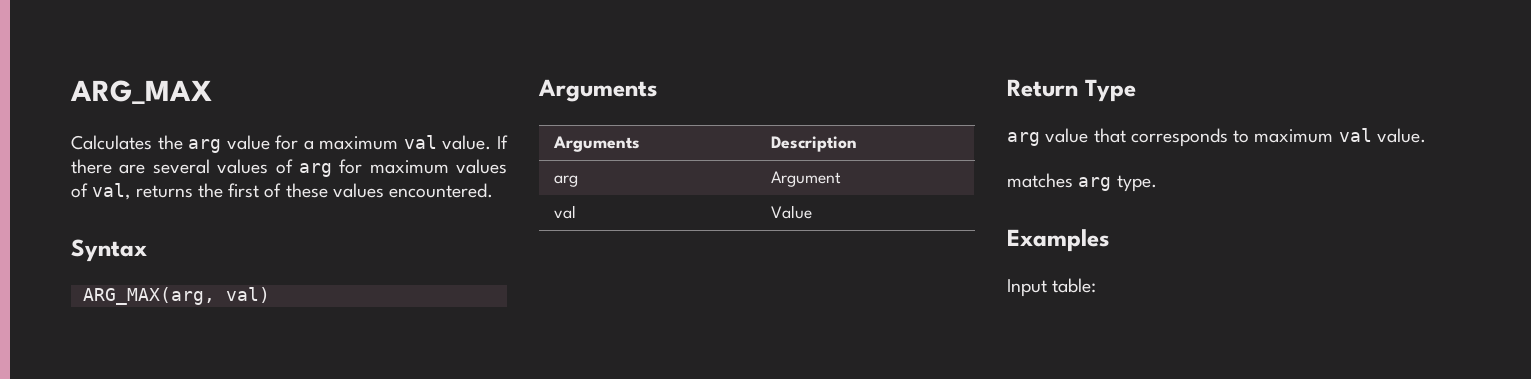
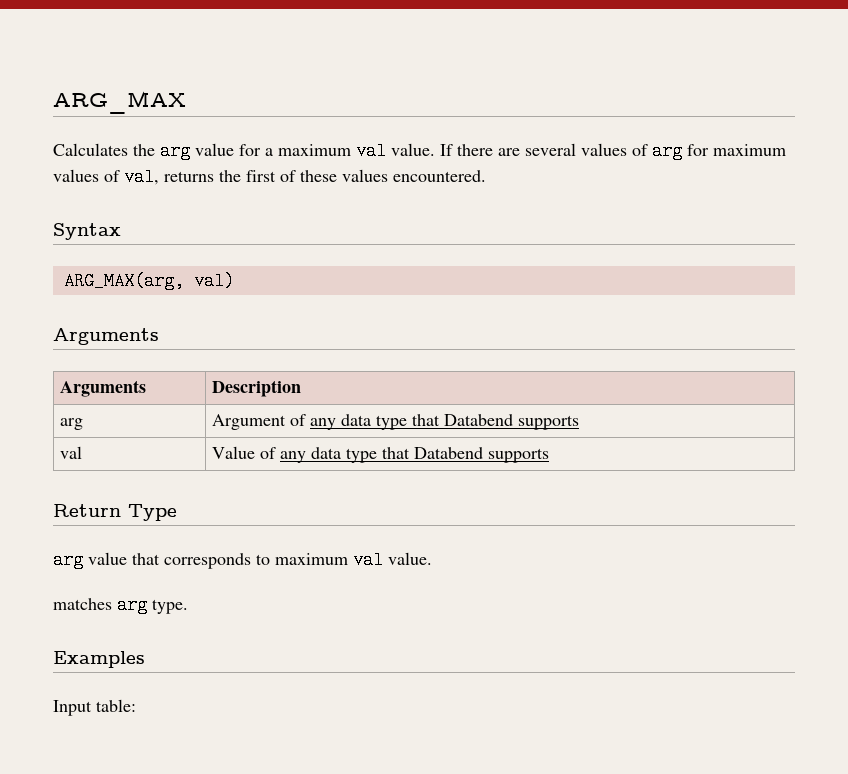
[553,205,576,219] [770,205,812,219] // val | Value -> [290,414,580,430] [60,446,83,459] [212,446,550,463] of any data type that Databend supports // val | Value of any data type that Databend supports

